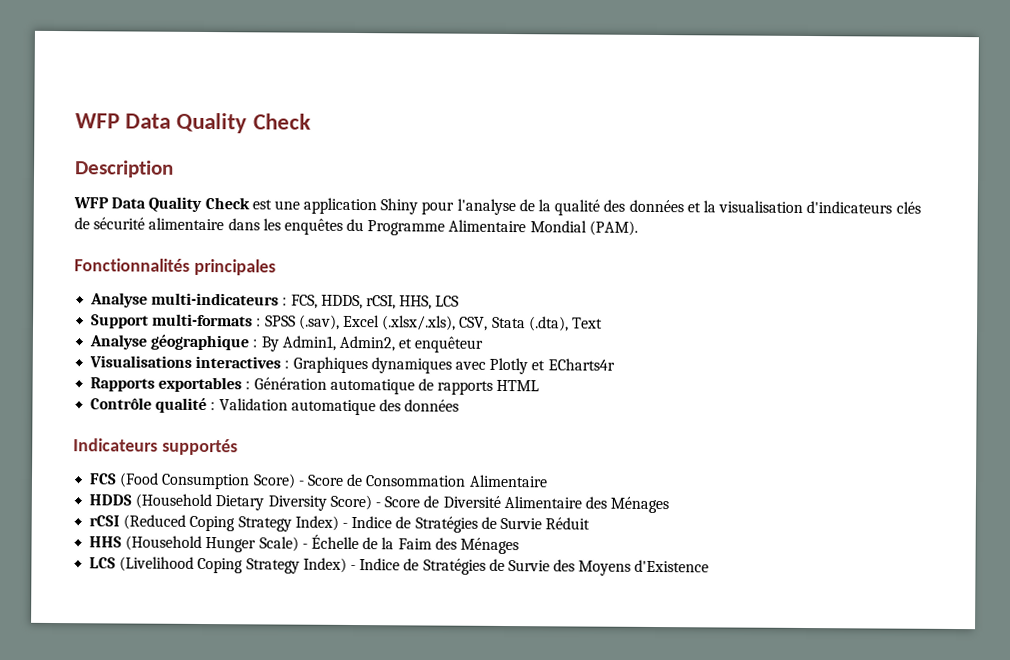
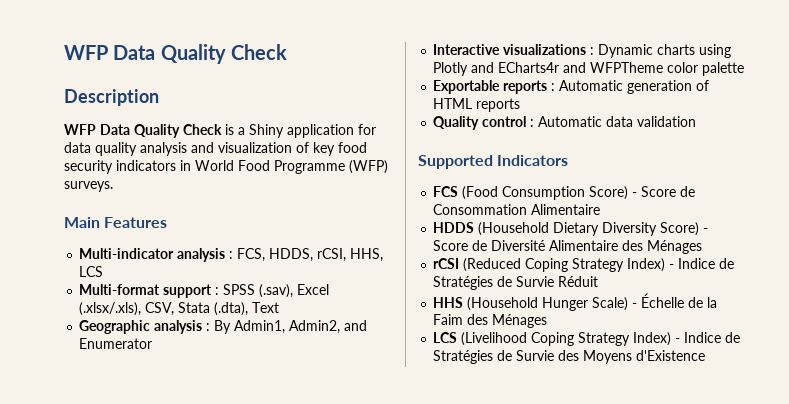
[251,197,921,216] [74,217,638,236] [74,258,276,276] [90,292,280,308] est une application Shiny pour l'analyse de la qualité des données et la visualisation d'indicateurs clés de sécurité alimentaire dans les enquêtes du Programme Alimentaire Mondial (PAM). // Fonctionnalités principales // Analyse multi-indicateurs -> [225,124,376,138] [64,142,367,156] [64,160,388,174] [64,181,113,192] [64,217,168,228] [79,248,226,262] is a Shiny application for data quality analysis and visualization of key food security indicators in World Food Programme (WFP) surveys. // Main Features // Multi-indicator analysis
[91,313,254,329] Support multi-formats -> [79,284,213,298] Multi-format support
[89,334,250,351] Analyse géographique -> [79,320,203,334] Geographic analysis
[398,336,484,353] [89,355,615,375] [90,376,540,395] [90,397,460,416] [73,438,238,456] et enquêteur // Visualisations interactives : Graphiques dynamiques avec Plotly et ECharts4r // Rapports exportables : Génération automatique de rapports HTML // Contrôle qualité : Validation automatique des données // Indicateurs supportés -> [344,320,368,331] [79,338,153,349] [433,44,732,58] [433,62,745,76] [433,80,710,94] [433,98,521,112] [433,116,697,130] [418,155,569,169] and Enumerator // Interactive visualizations : Dynamic charts using Plotly and ECharts4r and WFPTheme color palette // Exportable reports : Automatic generation of HTML reports // Quality control : Automatic data validation // Supported Indicators

